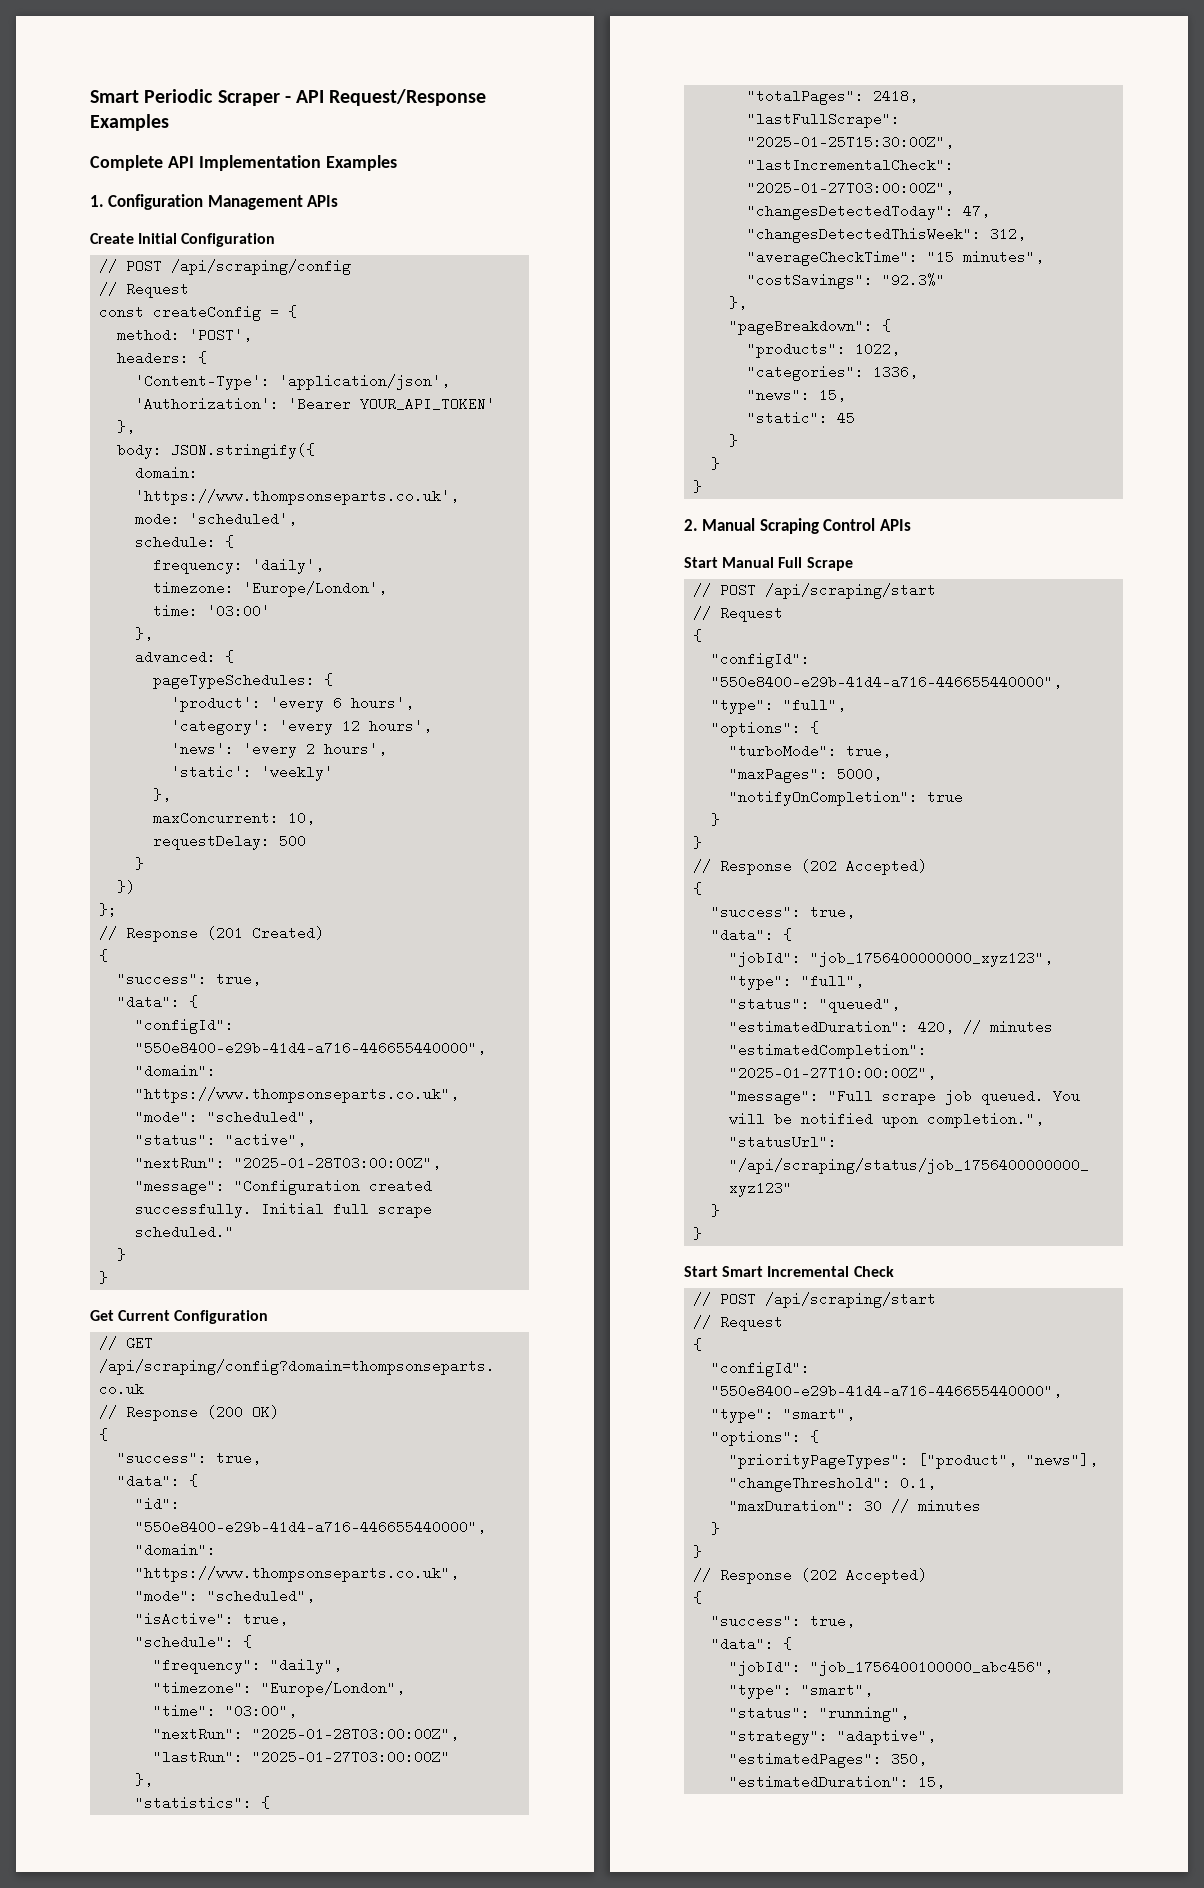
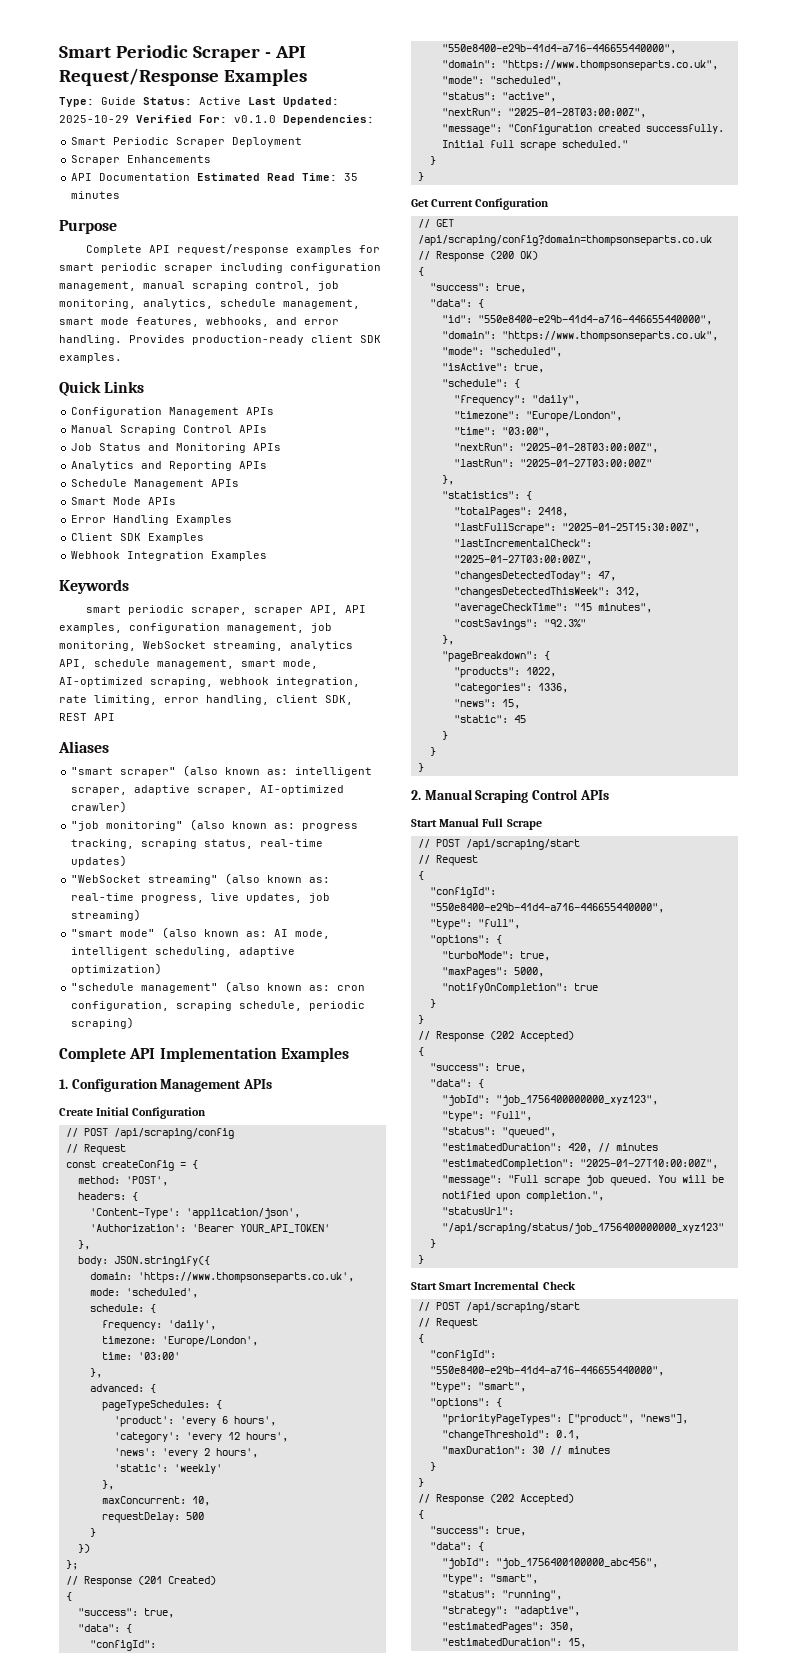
(169, 122) none -> [59,97,339,107] [59,115,374,125] [71,137,303,147] [71,155,212,165] [71,173,359,181] [71,191,121,199] [59,220,117,234] [85,244,380,255] [59,263,381,273] [59,281,339,291] [59,299,360,309] [59,317,339,327] [59,335,381,345] [59,353,122,363] [59,381,145,396] [71,407,275,417] [71,425,268,435] [71,443,282,453] [71,461,268,471] [71,479,240,489] [71,497,177,505] [71,515,233,525] [71,533,205,543] [71,551,268,561] [59,579,129,594] [85,605,366,615] [59,623,332,633] [59,641,353,651] [59,659,318,669] [59,677,360,687] [59,695,353,705] [59,713,115,721] [58,741,109,753] [71,765,373,777] [71,785,345,795] [71,801,128,813] [71,819,359,831] [71,839,324,849] [71,855,128,867] [71,873,331,885] [71,893,331,903] [71,909,142,921] [71,927,331,939] [71,947,296,957] [71,963,163,975] [71,981,366,993] [71,1001,366,1011] [71,1017,135,1029] // Type: Guide Status: Active Last Updated: 2025-10-29 Verified For: v0.1.0 Dependencies: // Smart Periodic Scraper Deployment // Scraper Enhancements // API Documentation Estimated Read Time: 35 minutes // Purpose // Complete API request/response examples for smart periodic scraper including configuration management, manual scraping control, job monitoring, analytics, schedule management, smart mode features, webhooks, and error handling. Provides production-ready client SDK examples. // Quick Links // Configuration Management APIs // Manual Scraping Control APIs // Job Status and Monitoring APIs // Analytics and Reporting APIs // Schedule Management APIs // Smart Mode APIs // Error Handling Examples // Client SDK Examples // Webhook Integration Examples // Keywords // smart periodic scraper, scraper API, API examples, configuration management, job monitoring, WebSocket streaming, analytics API, schedule management, smart mode, AI-optimized scraping, webhook integration, rate limiting, error handling, client SDK, REST API // Aliases // "smart scraper" (also known as: intelligent scraper, adaptive scraper, AI-optimized crawler) // "job monitoring" (also known as: progress tracking, scraping status, real-time updates) // "WebSocket streaming" (also known as: real-time progress, live updates, job streaming) // "smart mode" (also known as: AI mode, intelligent scheduling, adaptive optimization) // "schedule management" (also known as: cron configuration, scraping schedule, periodic scraping)

